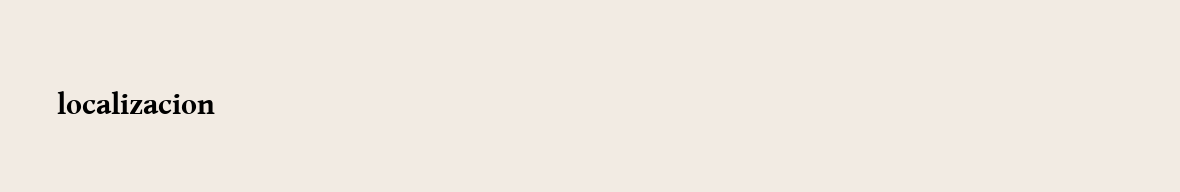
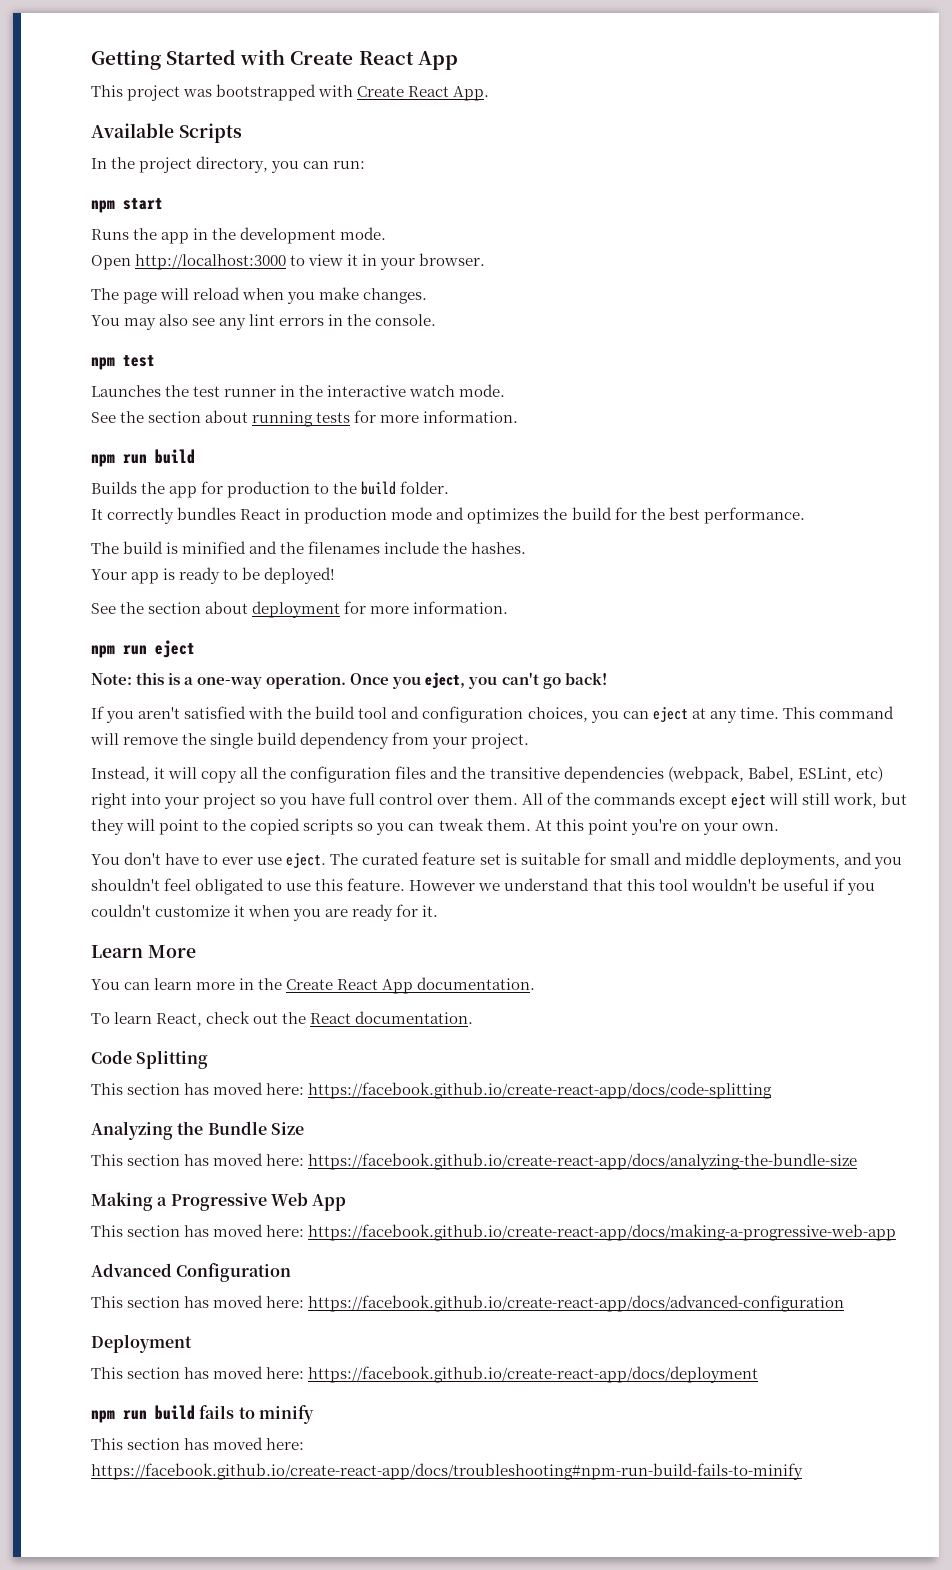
[57,91,215,114] localizacion -> [91,49,458,70] [91,84,490,101] [91,123,242,143] [91,156,366,173] [91,198,163,213] [91,227,387,244] [91,253,486,270] [91,287,428,304] [91,314,437,330] [91,355,155,370] [91,384,506,397] [91,410,519,427] [91,449,195,467] [91,481,450,498] [91,507,805,524] [91,541,527,554] [91,567,336,584] [91,601,509,618] [91,640,195,658] [91,672,607,689] [91,706,894,723] [90,732,530,749] [91,766,883,783] [91,792,907,809] [91,818,779,835] [91,852,902,869] [91,878,875,895] [91,904,439,921] [91,945,196,958] [91,977,536,994] [91,1011,474,1027] [91,1050,209,1069] [91,1082,773,1099] [91,1121,304,1140] [91,1153,858,1170] [91,1192,347,1211] [91,1224,897,1241] [91,1263,292,1282] [91,1295,845,1312] [91,1334,192,1353] [91,1366,759,1383] [91,1405,314,1424] [91,1437,305,1450] [91,1463,803,1480] Getting Started with Create React App // This project was bootstrapped with Create React App. // Available Scripts // In the project directory, you can run: // npm start // Runs the app in the development mode. // Open http://localhost:3000 to view it in your browser. // The page will reload when you make changes. // You may also see any lint errors in the console. // npm test // Launches the test runner in the interactive watch mode. // See the section about running tests for more information. // npm run build // Builds the app for production to the build folder. // It correctly bundles React in production mode and optimizes the build for the best performance. // The build is minified and the filenames include the hashes. // Your app is ready to be deployed! // See the section about deployment for more information. // npm run eject // Note: this is a one-way operation. Once you eject, you can't go back! // If you aren't satisfied with the build tool and configuration choices, you can eject at any time. This command will remove the single build dependency from your project. // Instead, it will copy all the configuration files and the transitive dependencies (webpack, Babel, ESLint, etc) right into your project so you have full control over them. All of the commands except eject will still work, but they will point to the copied scripts so you can tweak them. At this point you're on your own. // You don't have to ever use eject. The curated feature set is suitable for small and middle deployments, and you shouldn't feel obligated to use this feature. However we understand that this tool wouldn't be useful if you couldn't customize it when you are ready for it. // Learn More // You can learn more in the Create React App documentation. // To learn React, check out the React documentation. // Code Splitting // This section has moved here: https://facebook.github.io/create-react-app/docs/code-splitting // Analyzing the Bundle Size // This section has moved here: https://facebook.github.io/create-react-app/docs/analyzing-the-bundle-size // Making a Progressive Web App // This section has moved here: https://facebook.github.io/create-react-app/docs/making-a-progressive-web-app // Advanced Configuration // This section has moved here: https://facebook.github.io/create-react-app/docs/advanced-configuration // Deployment // This section has moved here: https://facebook.github.io/create-react-app/docs/deployment // npm run build fails to minify // This section has moved here: https://facebook.github.io/create-react-app/docs/troubleshooting#npm-run-build-fails-to-minify

